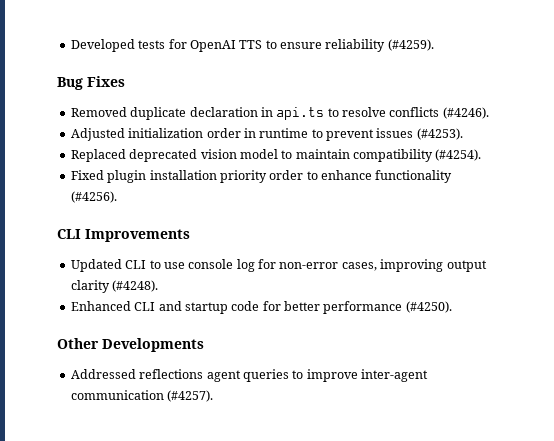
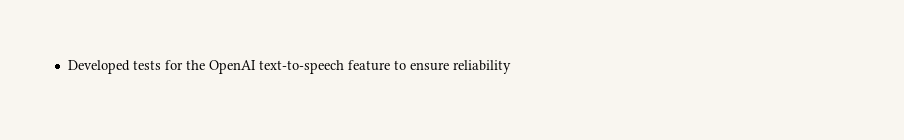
[189,39,434,52] [57,76,125,90] [70,107,489,120] [70,128,463,141] [70,149,482,162] [70,170,453,183] [70,191,117,203] [57,229,190,242] [70,259,487,272] [70,280,159,293] [70,301,452,314] [57,338,204,352] [70,369,428,382] [70,390,214,402] OpenAI TTS to ensure reliability (#4259). // Bug Fixes // Removed duplicate declaration in api.ts to resolve conflicts (#4246). // Adjusted initialization order in runtime to prevent issues (#4253). // Replaced deprecated vision model to maintain compatibility (#4254). // Fixed plugin installation priority order to enhance functionality (#4256). // CLI Improvements // Updated CLI to use console log for non-error cases, improving output clarity (#4248). // Enhanced CLI and startup code for better performance (#4250). // Other Developments // Addressed reflections agent queries to improve inter-agent communication (#4257). -> [185,60,511,74] the OpenAI text-to-speech feature to ensure reliability

